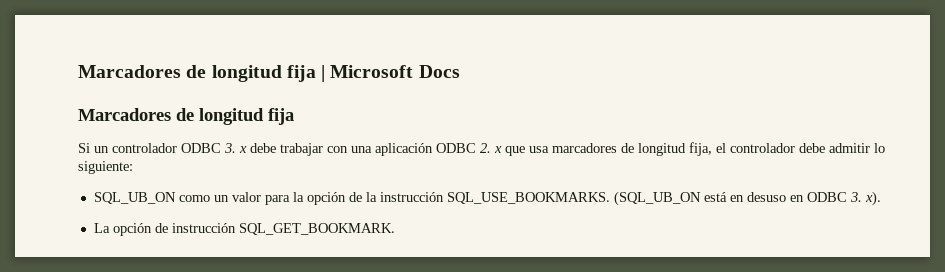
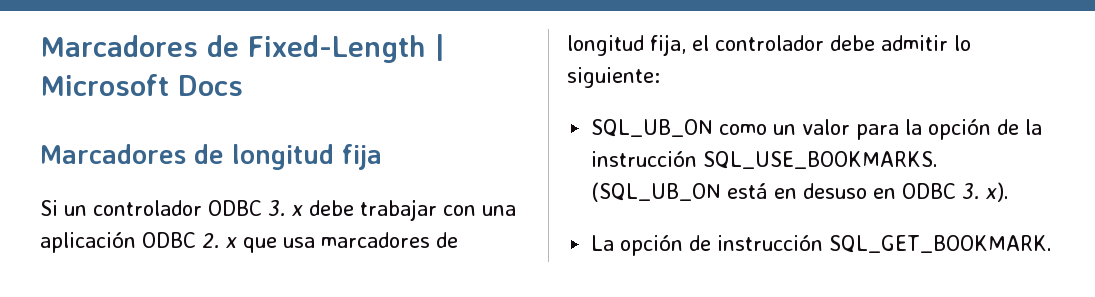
[78,65,316,82] Marcadores de longitud fija -> [40,35,426,63] Marcadores de Fixed-Length

